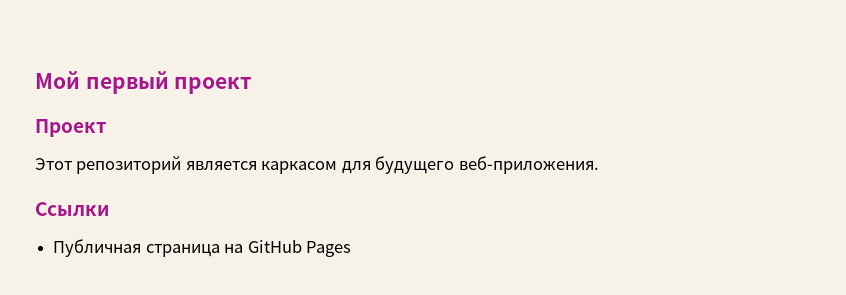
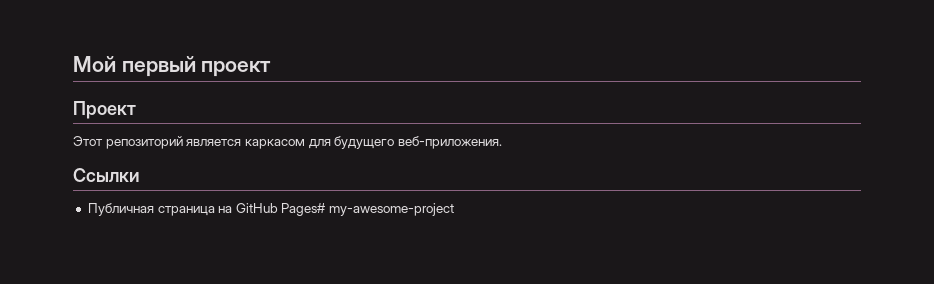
[305,241,351,257] Pages -> [281,203,455,216] Pages# my-awesome-project

